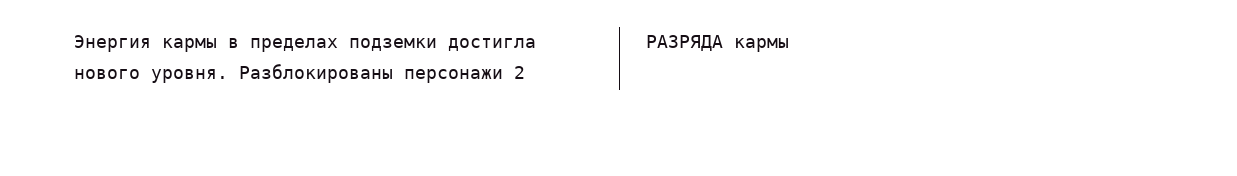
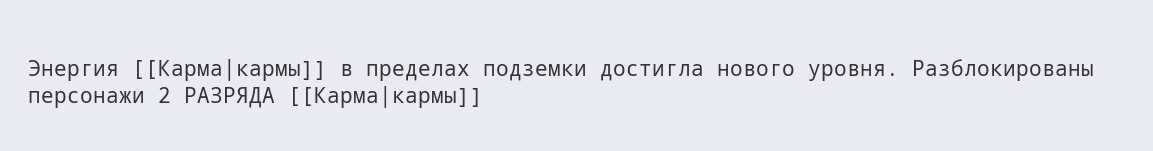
[162,38,217,52] кармы -> [132,59,327,81] [[Карма|кармы]]
[734,38,789,52] кармы -> [288,86,483,108] [[Карма|кармы]]

